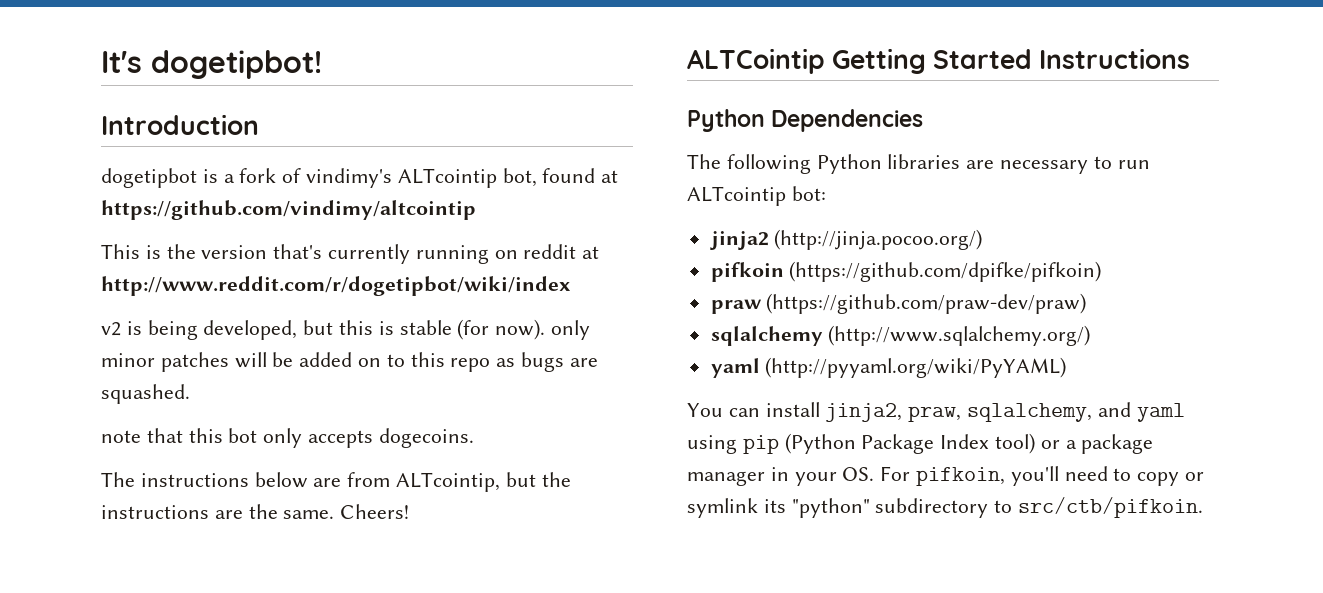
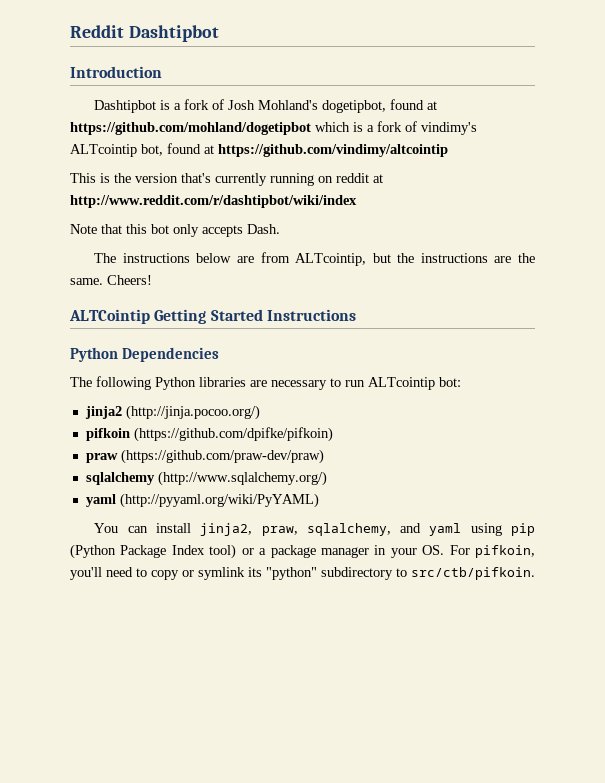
[101,50,322,79] It's dogetipbot! -> [70,25,219,42] Reddit Dashtipbot
[101,168,197,188] dogetipbot -> [94,99,438,113] [70,122,350,135] Dashtipbot is a fork of Josh Mohland's dogetipbot, found at https://github.com/mohland/dogetipbot which
[101,276,571,296] [101,319,591,340] [101,352,598,372] [101,384,190,404] [101,430,141,443] http://www.reddit.com/r/dogetipbot/wiki/index // v2 is being developed, but this is stable (for now). only minor patches will be added on to this repo as bugs are squashed. // note -> [70,195,357,208] [70,224,97,234] http://www.reddit.com/r/dashtipbot/wiki/index // Note
[378,428,474,448] dogecoins. -> [247,224,280,234] Dash.

